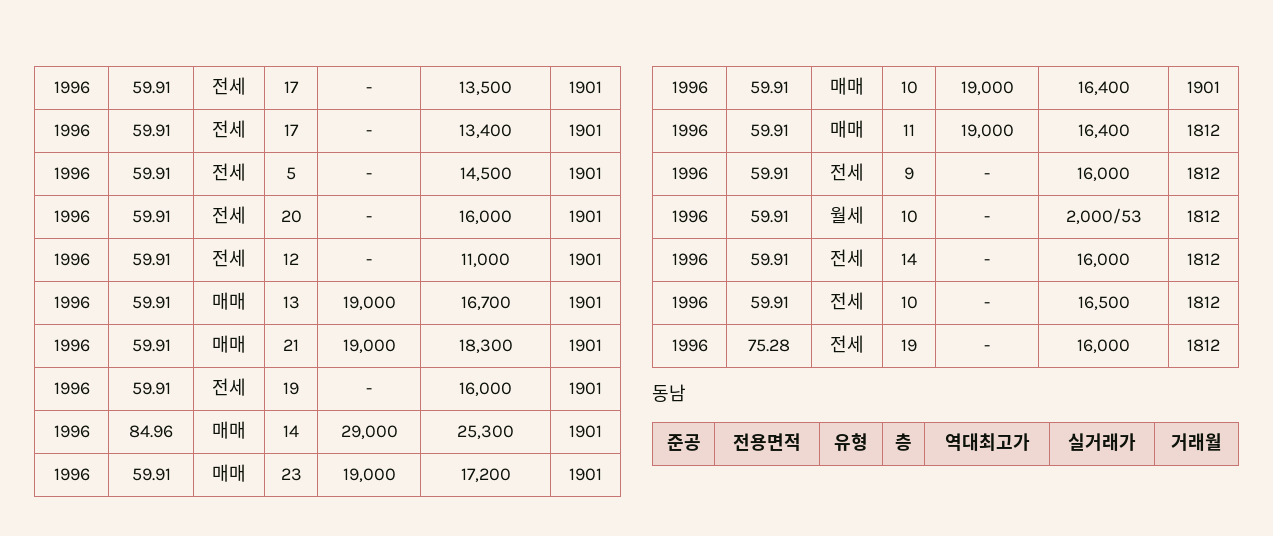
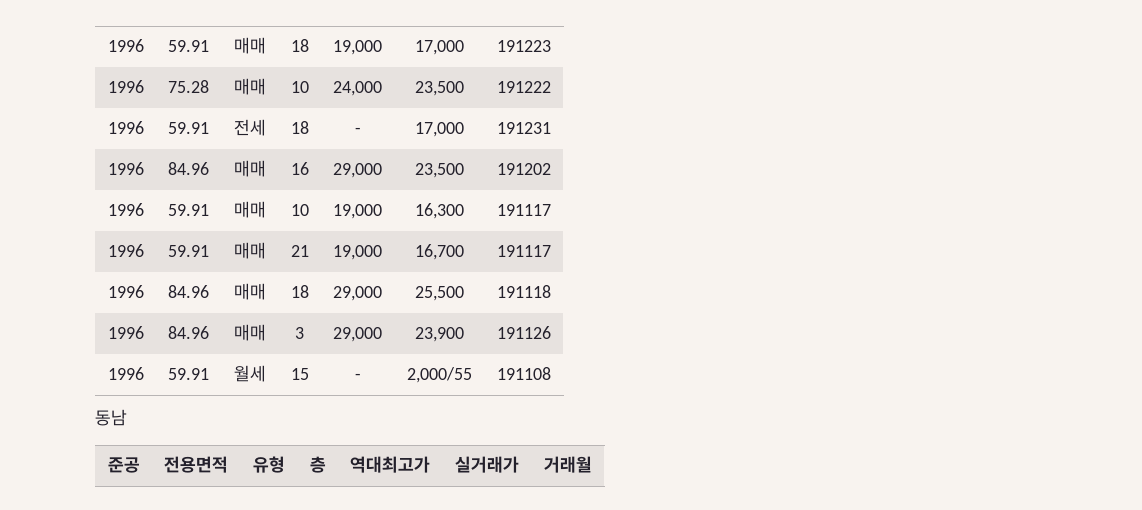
[53,81,90,94] [131,81,171,94] [212,77,246,95] [284,81,299,93] [366,87,372,93] [459,81,512,95] [569,81,602,94] [53,124,90,137] [131,124,171,137] [212,120,246,138] [284,124,299,136] [366,130,372,136] [459,124,512,138] [569,124,602,137] [53,167,90,180] [131,167,171,180] [212,163,246,181] [286,167,296,180] [366,173,372,179] [459,167,512,181] [569,167,602,180] [53,210,90,223] [131,210,171,223] [212,206,246,224] [280,210,302,223] [366,216,372,222] [459,210,512,224] [569,210,602,223] [53,253,90,266] [131,253,171,266] [212,249,246,267] [283,253,299,265] [366,259,372,265] [461,253,510,267] [569,253,602,266] [53,296,90,309] [131,296,171,309] [212,292,246,310] [282,296,300,309] [342,296,396,310] [460,296,511,310] [569,296,602,309] 1996 | 59.91 | 전세 | 17 | - | 13,500 | 1901 // 1996 | 59.91 | 전세 | 17 | - | 13,400 | 1901 // 1996 | 59.91 | 전세 | 5 | - | 14,500 | 1901 // 1996 | 59.91 | 전세 | 20 | - | 16,000 | 1901 // 1996 | 59.91 | 전세 | 12 | - | 11,000 | 1901 // 1996 | 59.91 | 매매 | 13 | 19,000 | 16,700 | 1901 -> [107,39,144,52] [168,40,209,52] [234,37,266,54] [290,39,309,52] [333,40,382,55] [415,40,465,55] [497,40,551,52] [107,80,144,93] [168,80,209,93] [234,78,266,95] [290,81,309,93] [333,81,382,96] [415,81,465,96] [497,81,551,93] [107,121,144,134] [168,122,209,134] [234,119,266,136] [290,121,309,134] [354,127,361,134] [415,122,465,137] [497,122,551,134] [107,162,144,175] [168,162,209,175] [234,160,266,177] [290,162,309,175] [333,163,382,178] [415,163,465,178] [497,163,551,175] [107,203,144,216] [168,204,209,216] [234,201,266,218] [290,204,309,216] [333,204,382,219] [415,203,465,219] [497,204,551,216] 1996 | 59.91 | 매매 | 18 | 19,000 | 17,000 | 191223 // 1996 | 75.28 | 매매 | 10 | 24,000 | 23,500 | 191222 // 1996 | 59.91 | 전세 | 18 | - | 17,000 | 191231 // 1996 | 84.96 | 매매 | 16 | 29,000 | 23,500 | 191202 // 1996 | 59.91 | 매매 | 10 | 19,000 | 16,300 | 191117
[458,339,513,353] [569,339,602,352] [53,382,90,395] [131,382,171,395] [212,378,246,396] [283,382,299,395] [366,388,372,394] [459,382,512,396] [569,382,602,395] [53,425,90,438] [129,425,173,438] [212,421,246,439] [283,425,299,437] [340,425,398,439] [457,425,514,439] [569,425,602,438] [53,468,90,481] [131,468,171,481] [212,464,246,482] [280,468,302,481] [342,468,396,482] [460,468,511,482] [569,468,602,481] [671,81,708,94] [749,81,789,94] [830,77,864,95] [900,81,918,94] [960,81,1014,95] [1077,81,1130,95] [1187,81,1220,94] [671,124,708,137] [749,124,789,137] [830,120,864,138] [903,124,915,136] [960,124,1014,138] [1077,124,1130,138] [1187,124,1220,137] [671,167,708,180] [749,167,789,180] [830,163,864,181] [904,167,914,180] [984,173,990,179] [1077,167,1130,181] [1187,167,1220,180] 18,300 | 1901 // 1996 | 59.91 | 전세 | 19 | - | 16,000 | 1901 // 1996 | 84.96 | 매매 | 14 | 29,000 | 25,300 | 1901 // 1996 | 59.91 | 매매 | 23 | 19,000 | 17,200 | 1901 // 1996 | 59.91 | 매매 | 10 | 19,000 | 16,400 | 1901 // 1996 | 59.91 | 매매 | 11 | 19,000 | 16,400 | 1812 // 1996 | 59.91 | 전세 | 9 | - | 16,000 | 1812 -> [415,244,465,260] [497,245,551,257] [107,285,144,298] [168,285,209,298] [234,283,266,300] [290,285,309,298] [333,286,382,301] [415,286,465,301] [497,285,551,298] [107,326,144,339] [168,326,209,339] [234,324,266,341] [295,327,304,339] [333,327,382,342] [415,327,465,342] [497,326,551,339] 16,700 | 191117 // 1996 | 84.96 | 매매 | 18 | 29,000 | 25,500 | 191118 // 1996 | 84.96 | 매매 | 3 | 29,000 | 23,900 | 191126
[900,210,918,223] [984,216,990,222] [1065,208,1142,224] [1187,210,1220,223] [671,253,708,266] [749,253,789,266] [830,249,864,267] [901,253,917,265] [984,259,990,265] [1077,253,1130,267] [1187,253,1220,266] [671,296,708,309] [749,296,789,309] [830,292,864,310] [900,296,918,309] [984,302,990,308] [1077,296,1130,310] [1187,296,1220,309] [671,339,708,352] [748,339,790,352] [830,335,864,353] [901,339,917,352] [984,345,990,351] [1077,339,1130,353] [1187,339,1220,352] 10 | - | 2,000/53 | 1812 // 1996 | 59.91 | 전세 | 14 | - | 16,000 | 1812 // 1996 | 59.91 | 전세 | 10 | - | 16,500 | 1812 // 1996 | 75.28 | 전세 | 19 | - | 16,000 | 1812 -> [290,368,309,380] [354,373,361,380] [407,367,473,383] [497,367,551,380] 15 | - | 2,000/55 | 191108

